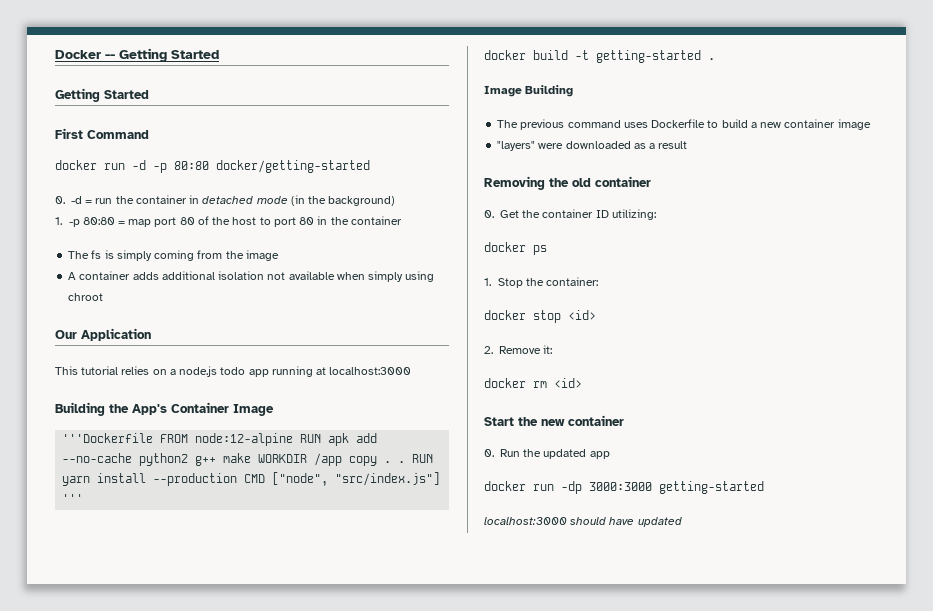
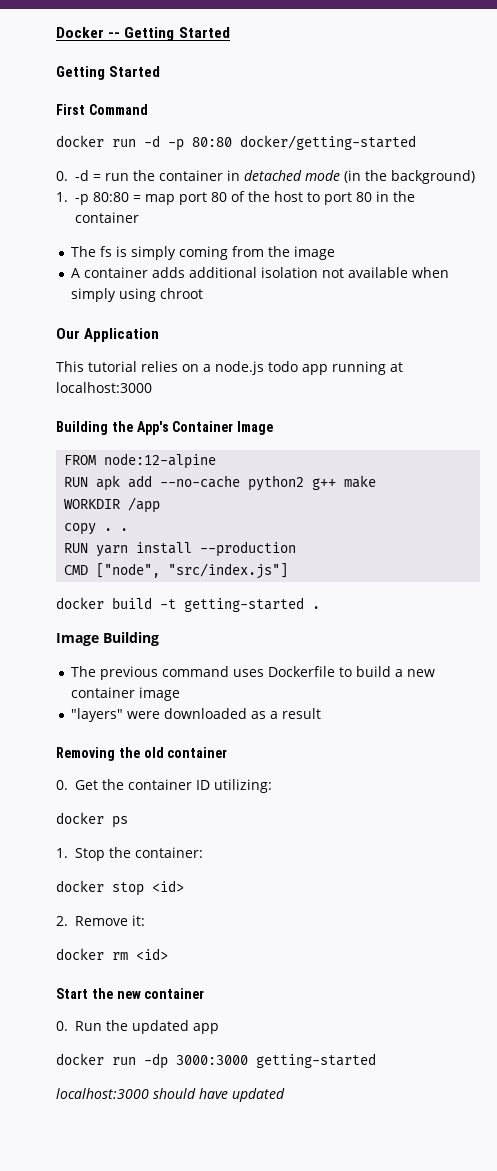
[62,433,154,443] '''Dockerfile -> (274, 428) none
(294, 439) none -> (217, 461) //
(252, 458) none -> (377, 481) //
(343, 459) none -> (161, 505) //
(406, 462) none -> (129, 529) //
(238, 479) none -> (297, 549) //
[62,494,84,503] ''' -> (289, 571) none

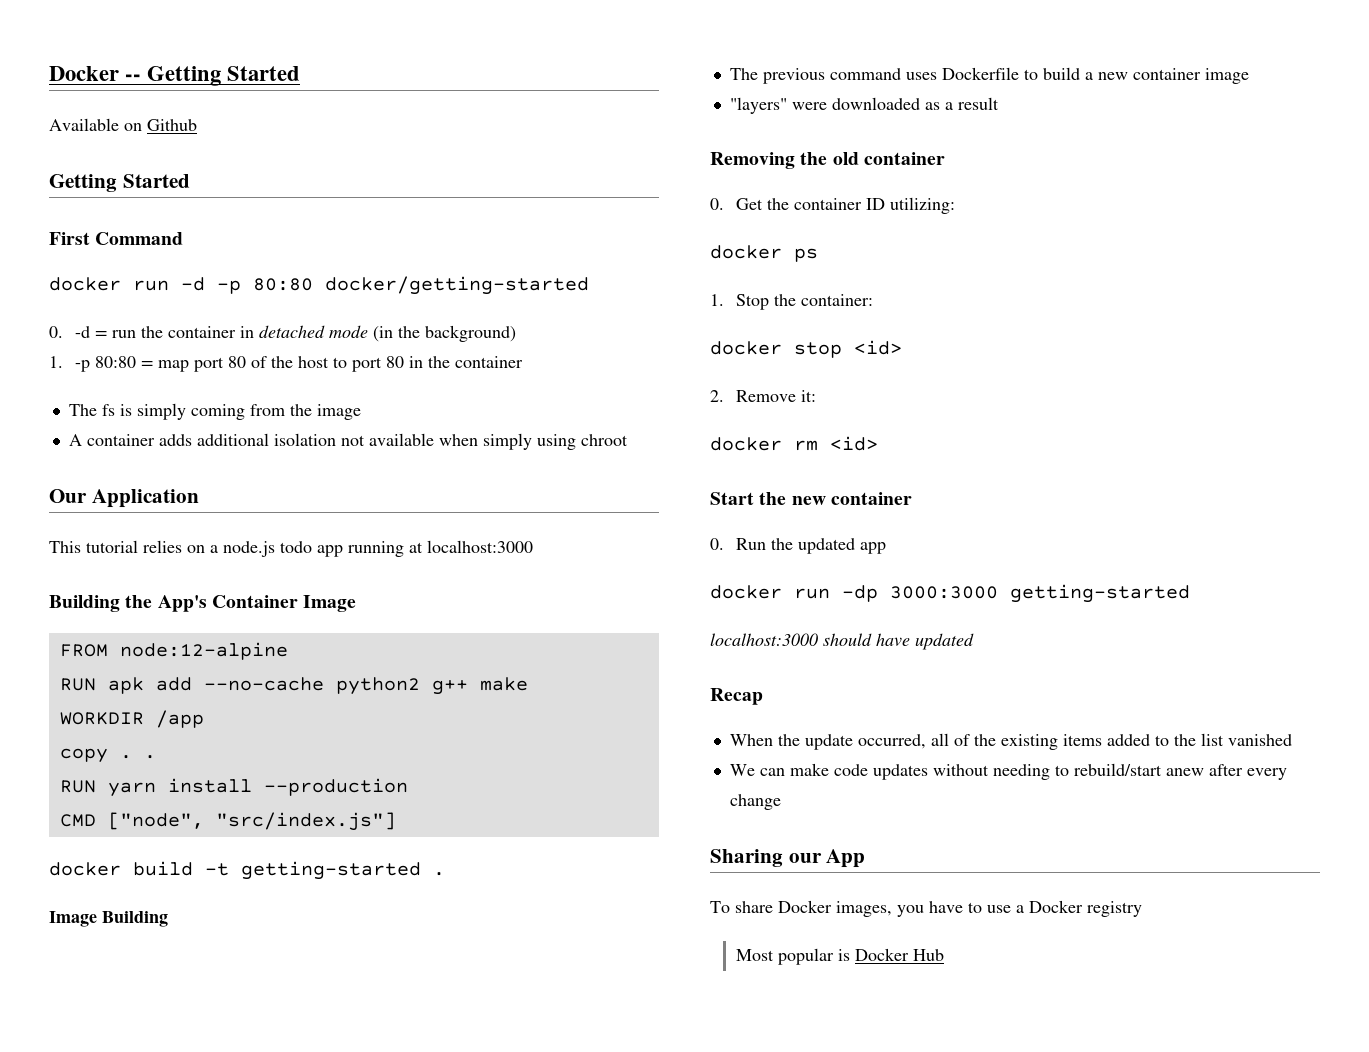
(230, 32) none -> [49,118,197,131] // Available on Github
(285, 1095) none -> [710,688,763,705] [729,733,1292,750] [729,763,1287,780] [729,794,781,810] [710,849,866,868] [710,900,1142,917] [735,948,944,965] // Recap // When the update occurred, all of the existing items added to the list vanished // We can make code updates without needing to rebuild/start anew after every change // Sharing our App // To share Docker images, you have to use a Docker registry // Most popular is Docker Hub

